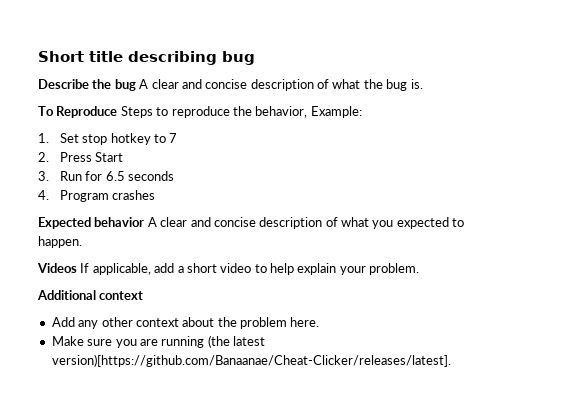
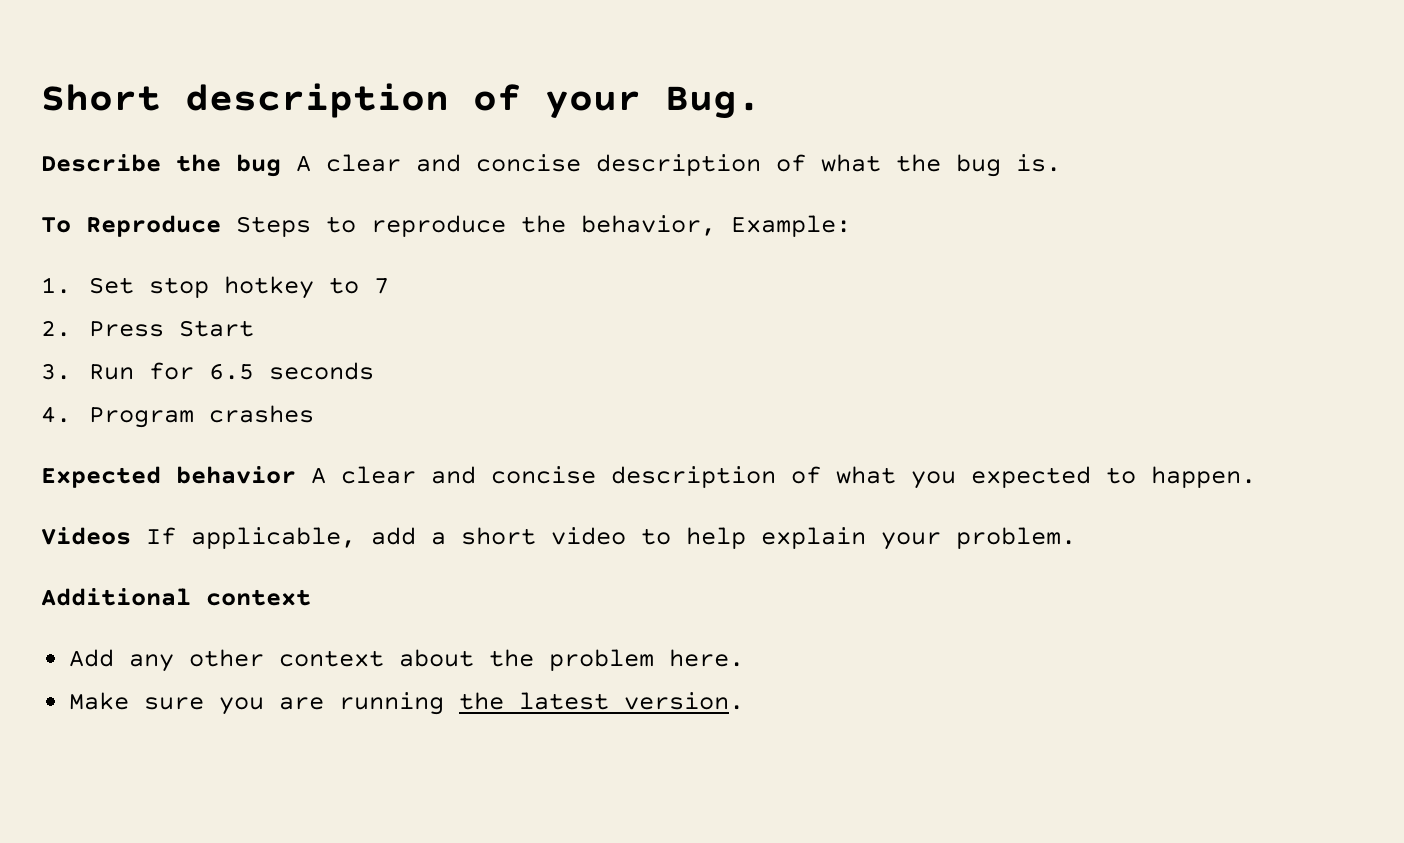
[89,51,255,65] title describing bug -> [185,83,761,119] description of your Bug.
[207,335,265,348] [51,354,451,367] (the latest version)[https://github.com/Banaanae/Cheat-Clicker/releases/latest]. -> [459,692,745,710] the latest version.

